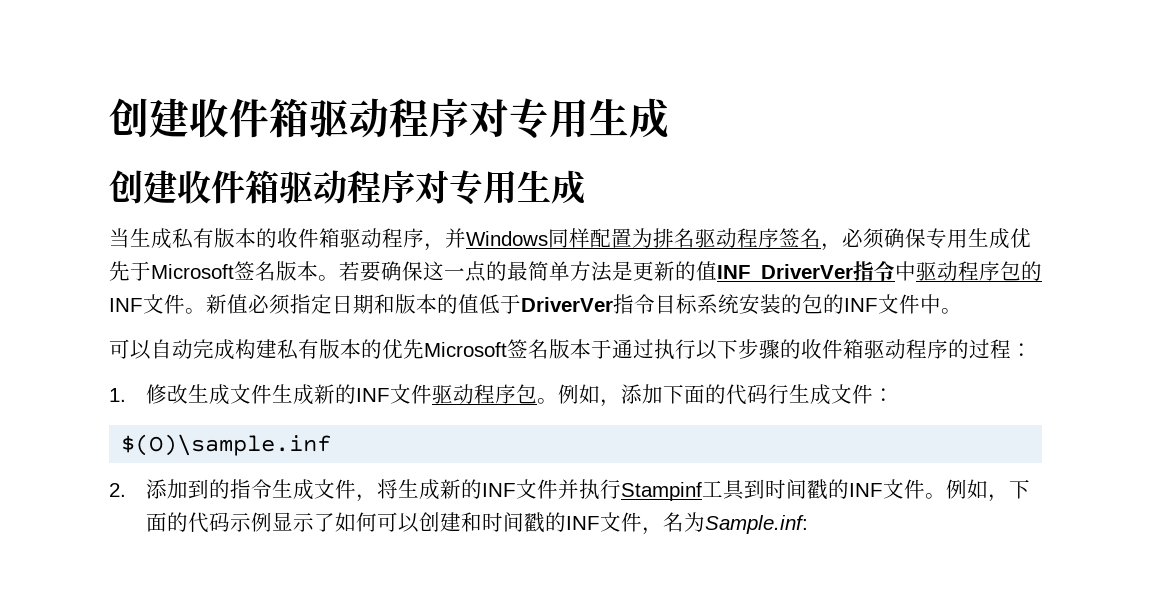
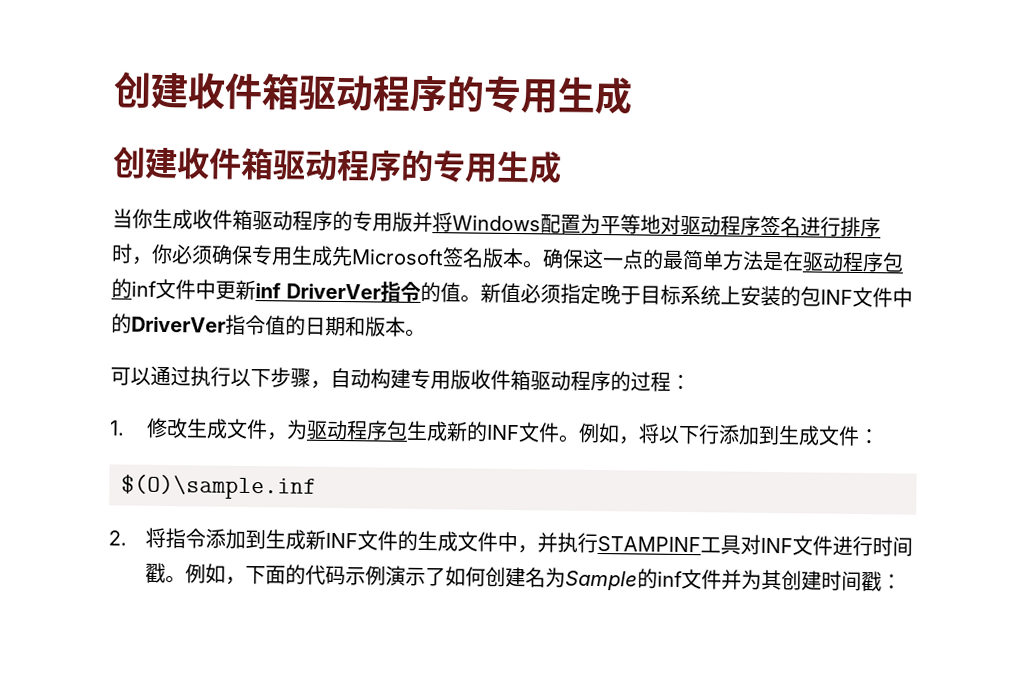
[109,98,509,138] 创建收件箱驱动程序对 -> [113,71,485,113] 创建收件箱驱动程序的
[415,170,449,204] 对 -> [400,149,434,183] 的
[130,228,842,251] 生成私有版本的收件箱驱动程序，并Windows同样配置为排名驱动程序签名， -> [132,208,881,238] [111,243,173,265] 你生成收件箱驱动程序的专用版并将Windows配置为平等地对驱动程序签名进行排序时，你
[1010,228,1031,248] [109,261,151,281] 优先于 -> [331,245,353,267] 先
[339,261,381,282] 若要 -> (544, 264) none
[633,261,1042,281] [109,294,962,315] [109,339,801,360] 更新的值INF DriverVer指令中驱动程序包的INF文件。新值必须指定日期和版本的值低于DriverVer指令目标系统安装的包的INF文件中。 // 可以自动完成构建私有版本的优先Microsoft签名版本于通过执行以下步骤的 -> [782,251,904,273] [111,278,913,308] [111,313,426,337] [110,365,471,390] 在驱动程序包的inf文件中更新inf DriverVer指令的值。新值必须指定晚于目标系统上安装的包INF文件中的DriverVer指令值的日期和版本。 // 可以通过执行以下步骤，自动构建专用版
[271,384,789,407] 生成新的INF文件驱动程序包。例如，添加下面的代码行 -> [266,419,781,446] ，为驱动程序包生成新的INF文件。例如，将以下行添加到
[145,479,925,502] 添加到的指令生成文件，将生成新的INF文件并执行Stampinf工具到时间戳的INF文件 -> [145,527,914,557] [145,562,167,584] 将指令添加到生成新INF文件的生成文件中，并执行STAMPINF工具对INF文件进行时间戳
[271,512,293,531] 显 -> [385,565,407,586] 演
[376,512,808,535] 可以创建和时间戳的INF文件，名为Sample.inf: -> [485,566,903,592] 创建名为Sample的inf文件并为其创建时间戳：

